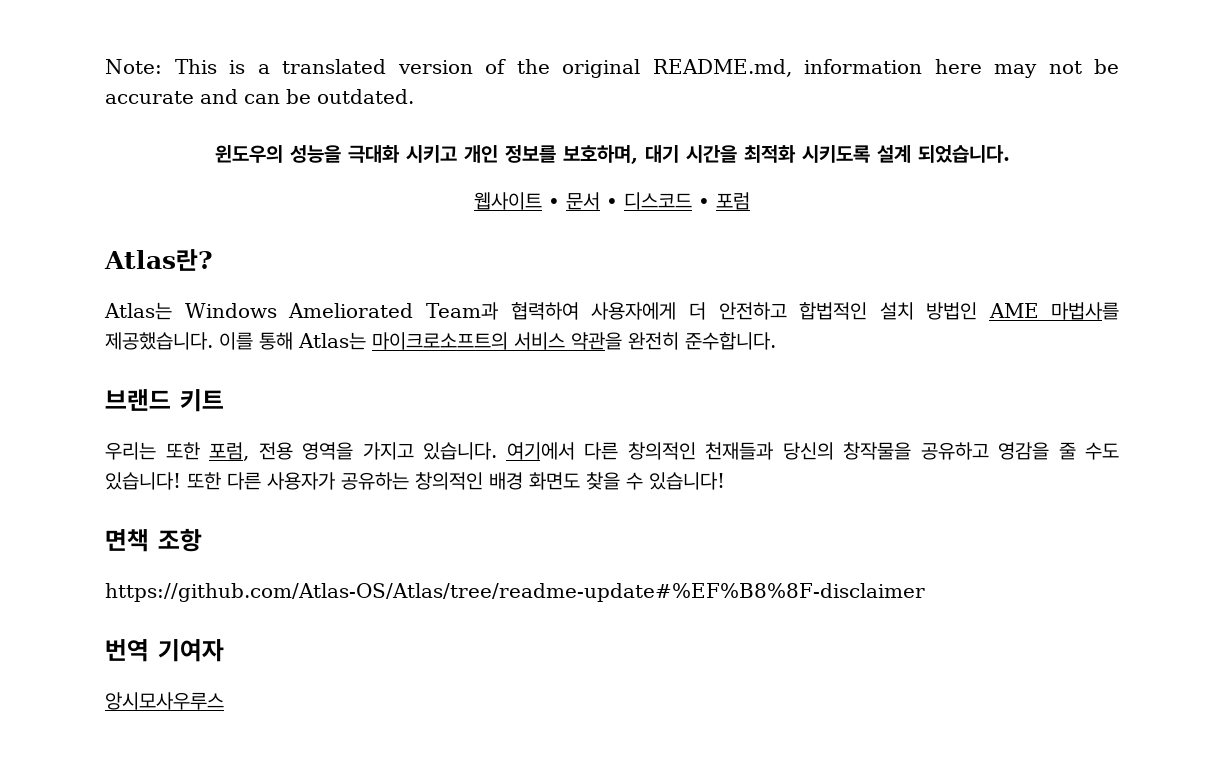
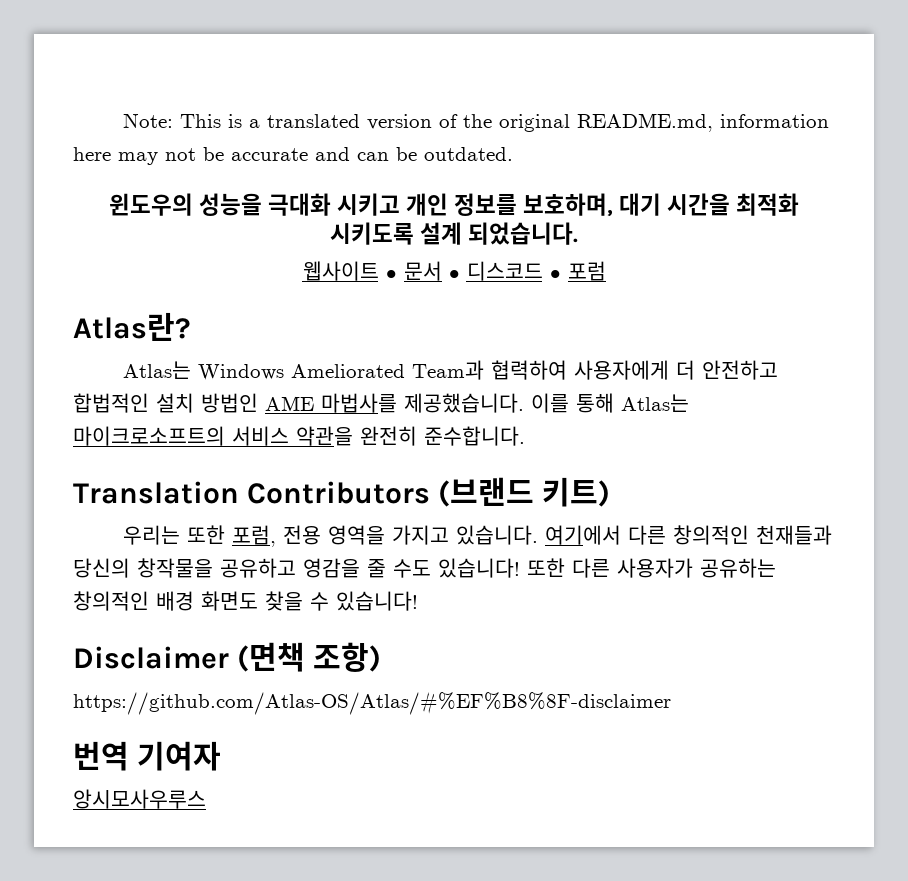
[105,389,224,412] 브랜드 키트 -> [73,477,611,507] Translation Contributors (브랜드 키트)
[105,528,202,552] [105,583,925,602] 면책 조항 // https://github.com/Atlas-OS/Atlas/tree/readme-update#%EF%B8%8F-disclaimer -> [73,642,382,672] [73,691,671,715] Disclaimer (면책 조항) // https://github.com/Atlas-OS/Atlas/#%EF%B8%8F-disclaimer

